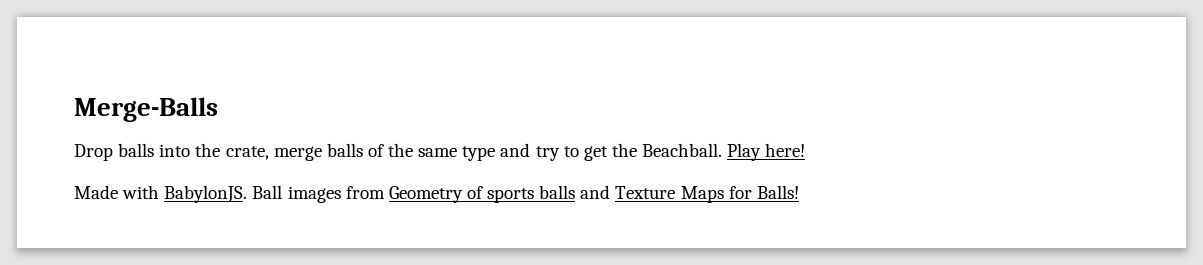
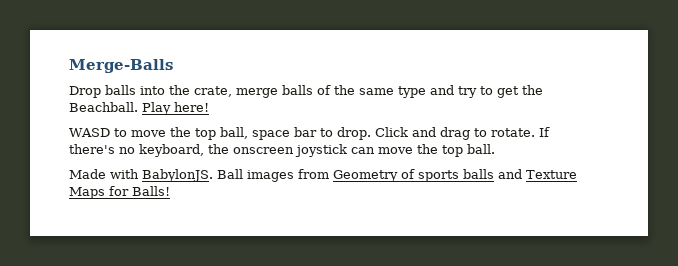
(806, 150) none -> [69,127,550,140] [69,144,495,157] // WASD to move the top ball, space bar to drop. Click and drag to rotate. If there's no keyboard, the onscreen joystick can move the top ball.

